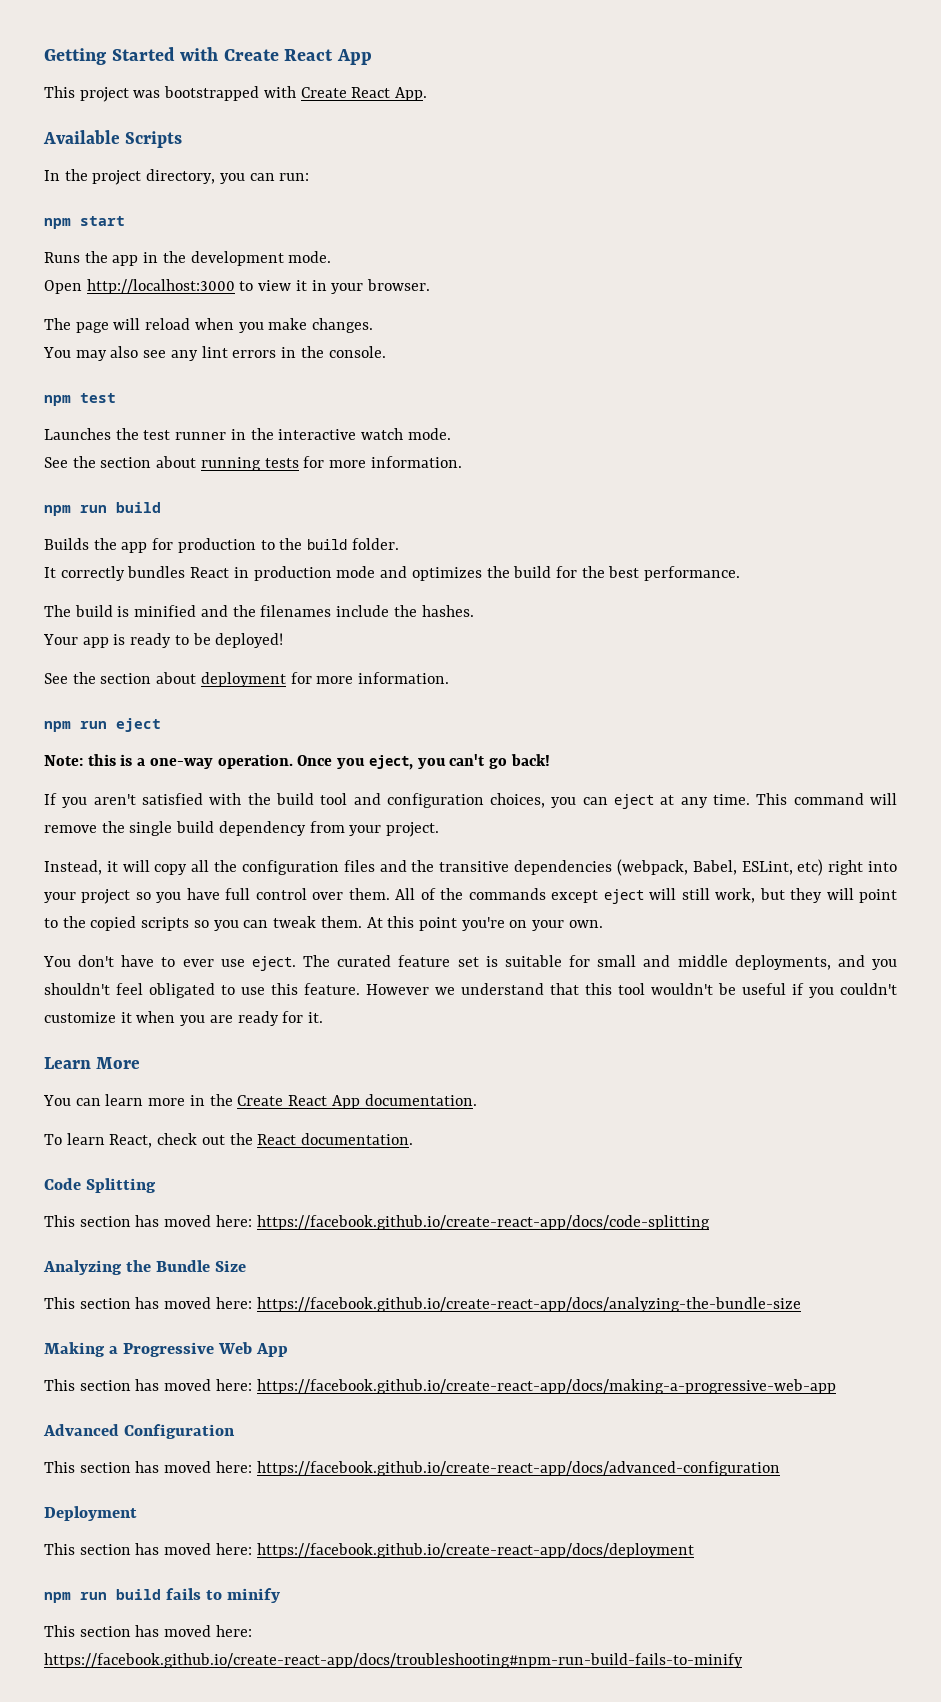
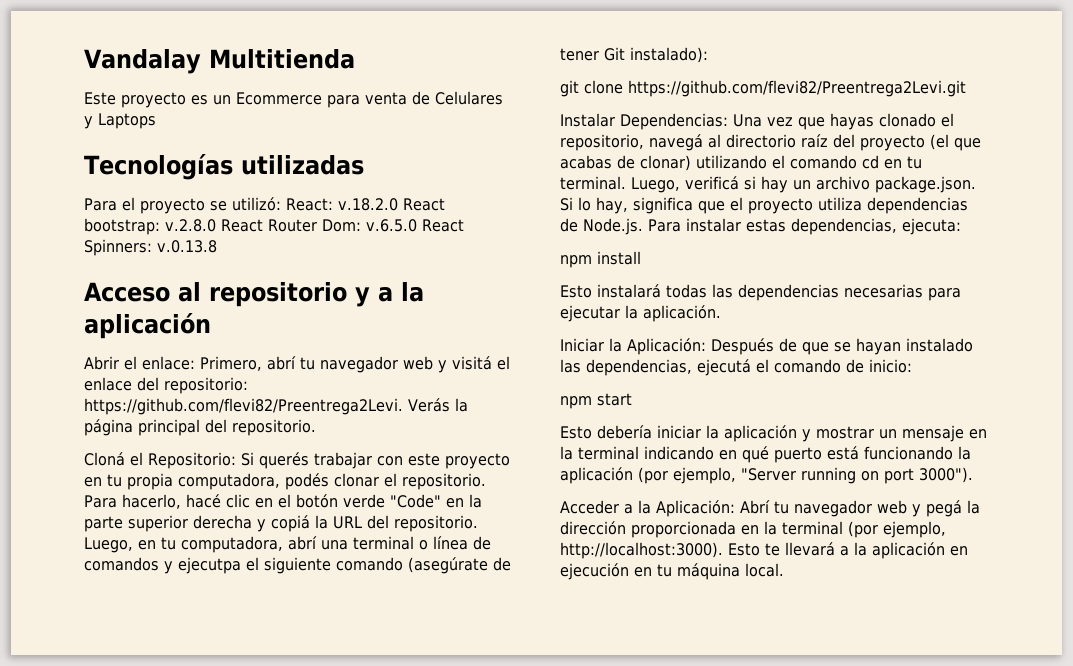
[44,47,372,65] [44,86,428,102] [43,130,183,148] [44,169,310,185] [44,216,125,229] [44,251,332,266] [44,279,431,294] [44,318,374,333] [43,346,386,361] [44,393,116,406] [44,428,451,440] [44,456,462,471] [44,502,161,516] [44,538,399,553] [44,566,741,581] [44,605,474,617] [43,633,284,648] [44,672,450,687] [44,718,161,732] [44,754,550,770] [44,793,897,809] [44,821,440,837] [44,859,898,876] [44,888,898,904] [44,916,603,931] [43,955,897,971] [44,983,897,998] [44,1011,324,1026] [44,1057,141,1069] [43,1094,477,1109] [44,1133,414,1148] [44,1178,156,1193] [44,1215,710,1230] [43,1260,246,1275] [44,1297,801,1312] [44,1342,288,1357] [44,1379,836,1394] [43,1424,235,1439] [44,1461,780,1476] [44,1506,137,1521] [44,1543,694,1558] [44,1588,280,1603] [44,1625,252,1637] [44,1653,743,1668] Getting Started with Create React App // This project was bootstrapped with Create React App. // Available Scripts // In the project directory, you can run: // npm start // Runs the app in the development mode. // Open http://localhost:3000 to view it in your browser. // The page will reload when you make changes. // You may also see any lint errors in the console. // npm test // Launches the test runner in the interactive watch mode. // See the section about running tests for more information. // npm run build // Builds the app for production to the build folder. // It correctly bundles React in production mode and optimizes the build for the best performance. // The build is minified and the filenames include the hashes. // Your app is ready to be deployed! // See the section about deployment for more information. // npm run eject // Note: this is a one-way operation. Once you eject, you can't go back! // If you aren't satisfied with the build tool and configuration choices, you can eject at any time. This command will remove the single build dependency from your project. // Instead, it will copy all the configuration files and the transitive dependencies (webpack, Babel, ESLint, etc) right into your project so you have full control over them. All of the commands except eject will still work, but they will point to the copied scripts so you can tweak them. At this point you're on your own. // You don't have to ever use eject. The curated feature set is suitable for small and middle deployments, and you shouldn't feel obligated to use this feature. However we understand that this tool wouldn't be useful if you couldn't customize it when you are ready for it. // Learn More // You can learn more in the Create React App documentation. // To learn React, check out the React documentation. // Code Splitting // This section has moved here: https://facebook.github.io/create-react-app/docs/code-splitting // Analyzing the Bundle Size // This section has moved here: https://facebook.github.io/create-react-app/docs/analyzing-the-bundle-size // Making a Progressive Web App // This section has moved here: https://facebook.github.io/create-react-app/docs/making-a-progressive-web-app // Advanced Configuration // This section has moved here: https://facebook.github.io/create-react-app/docs/advanced-configuration // Deployment // This section has moved here: https://facebook.github.io/create-react-app/docs/deployment // npm run build fails to minify // This section has moved here: https://facebook.github.io/create-react-app/docs/troubleshooting#npm-run-build-fails-to-minify -> [84,49,355,74] [84,91,503,108] [84,113,156,129] [84,154,364,180] [84,197,445,214] [84,218,464,235] [84,239,217,256] [84,282,424,307] [84,313,211,339] [84,356,510,373] [84,377,248,394] [84,398,468,415] [84,419,316,436] [84,452,510,469] [84,473,486,490] [84,494,482,509] [84,515,478,532] [84,536,491,553] [84,557,511,574] [560,47,708,63] [560,80,966,97] [560,113,954,130] [560,134,981,151] [560,155,922,171] [560,176,976,193] [560,197,968,214] [560,218,961,235] [560,251,641,268] [560,284,961,301] [560,305,721,322] [560,338,973,355] [560,359,912,376] [560,393,632,409] [560,425,987,442] [560,446,971,463] [560,467,973,484] [560,500,980,517] [560,521,946,538] [560,542,968,559] [560,563,784,580] Vandalay Multitienda // Este proyecto es un Ecommerce para venta de Celulares y Laptops // Tecnologías utilizadas // Para el proyecto se utilizó: React: v.18.2.0 React bootstrap: v.2.8.0 React Router Dom: v.6.5.0 React Spinners: v.0.13.8 // Acceso al repositorio y a la aplicación // Abrir el enlace: Primero, abrí tu navegador web y visitá el enlace del repositorio: https://github.com/flevi82/Preentrega2Levi. Verás la página principal del repositorio. // Cloná el Repositorio: Si querés trabajar con este proyecto en tu propia computadora, podés clonar el repositorio. Para hacerlo, hacé clic en el botón verde "Code" en la parte superior derecha y copiá la URL del repositorio. Luego, en tu computadora, abrí una terminal o línea de comandos y ejecutpa el siguiente comando (asegúrate de tener Git instalado): // git clone https://github.com/flevi82/Preentrega2Levi.git // Instalar Dependencias: Una vez que hayas clonado el repositorio, navegá al directorio raíz del proyecto (el que acabas de clonar) utilizando el comando cd en tu terminal. Luego, verificá si hay un archivo package.json. Si lo hay, significa que el proyecto utiliza dependencias de Node.js. Para instalar estas dependencias, ejecuta: // npm install // Esto instalará todas las dependencias necesarias para ejecutar la aplicación. // Iniciar la Aplicación: Después de que se hayan instalado las dependencias, ejecutá el comando de inicio: // npm start // Esto debería iniciar la aplicación y mostrar un mensaje en la terminal indicando en qué puerto está funcionando la aplicación (por ejemplo, "Server running on port 3000"). // Acceder a la Aplicación: Abrí tu navegador web y pegá la dirección proporcionada en la terminal (por ejemplo, http://localhost:3000). Esto te llevará a la aplicación en ejecución en tu máquina local.

